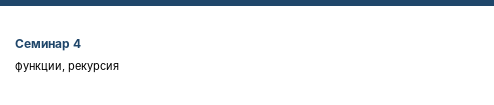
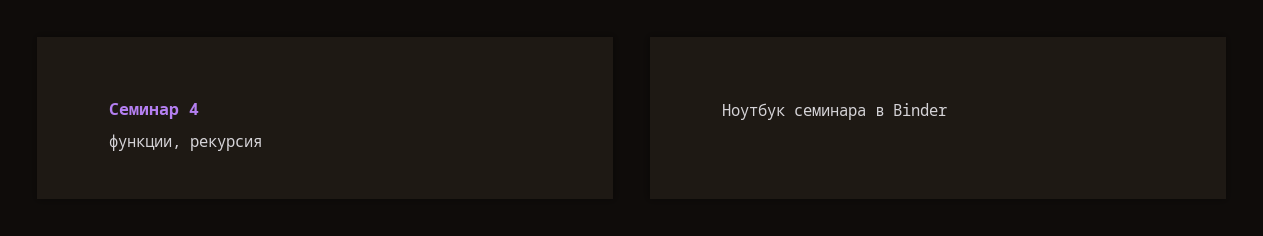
(119, 68) none -> [722,103,947,120] // Ноутбук семинара в Binder

